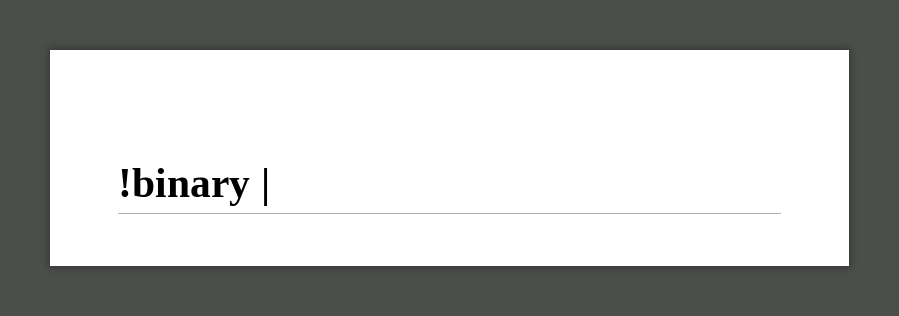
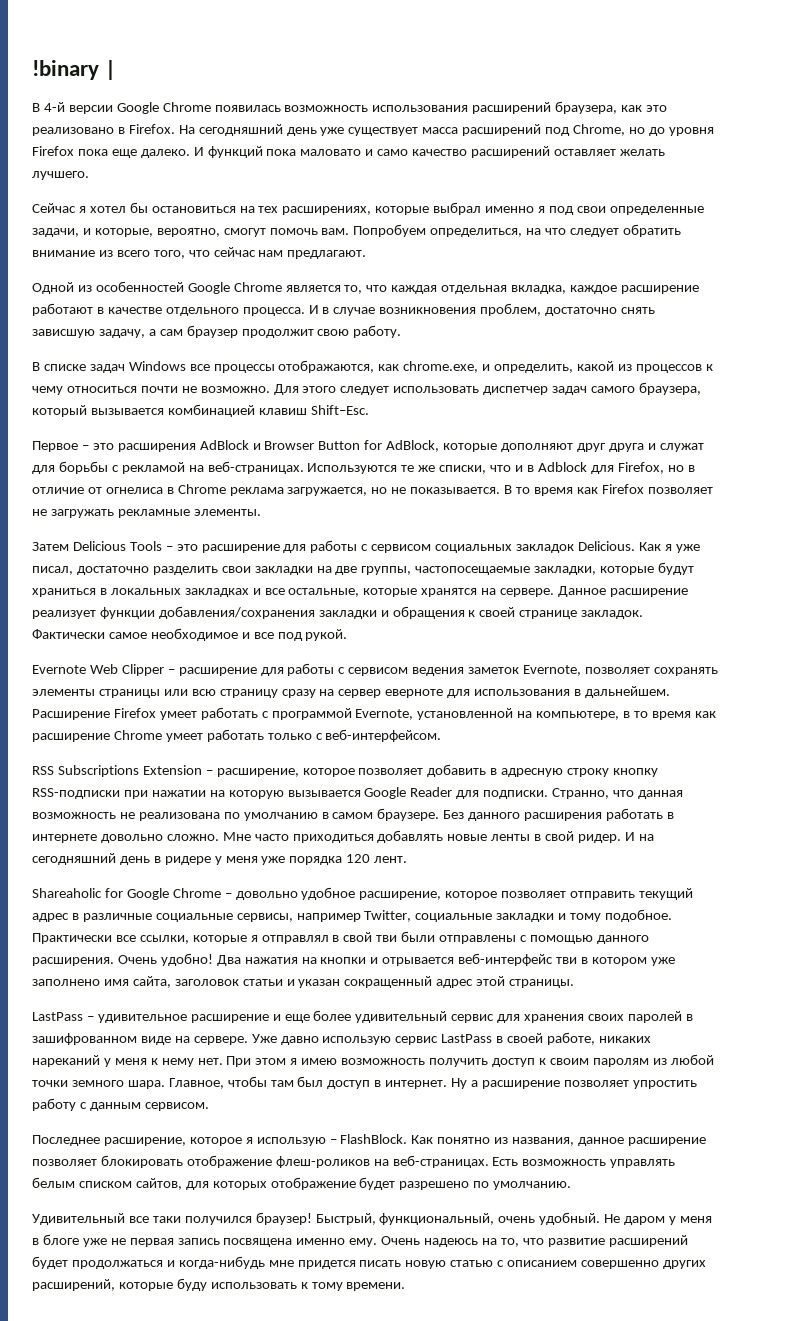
(271, 187) none -> [32,101,668,114] [32,124,714,136] [32,146,665,158] [32,171,89,180] [32,202,704,215] [32,224,681,237] [32,247,367,259] [32,281,699,294] [32,303,656,316] [32,325,402,338] [32,360,713,373] [32,382,701,395] [32,404,369,417] [32,440,704,452] [32,461,695,474] [32,484,713,496] [32,509,261,518] [32,540,700,553] [32,562,695,575] [32,586,688,597] [32,606,644,619] [32,628,348,641] [32,663,718,676] [32,686,670,698] [32,707,716,720] [32,729,442,742] [32,764,659,777] [32,787,683,799] [32,808,674,821] [32,830,654,843] [32,853,408,865] [32,887,694,900] [32,909,673,922] [32,931,649,944] [32,953,675,966] [32,976,575,988] [32,1010,693,1023] [32,1032,651,1045] [32,1054,714,1067] [32,1076,697,1089] [32,1098,209,1111] [32,1134,706,1146] [32,1155,676,1168] [32,1177,572,1190] [32,1212,712,1225] [32,1234,688,1247] [32,1256,706,1269] [32,1278,406,1291] // В 4-й версии Google Chrome появилась возможность использования расширений браузера, как это реализовано в Firefox. На сегодняшний день уже существует масса расширений под Chrome, но до уровня Firefox пока еще далеко. И функций пока маловато и само качество расширений оставляет желать лучшего. // Сейчас я хотел бы остановиться на тех расширениях, которые выбрал именно я под свои определенные задачи, и которые, вероятно, смогут помочь вам. Попробуем определиться, на что следует обратить внимание из всего того, что сейчас нам предлагают. // Одной из особенностей Google Chrome является то, что каждая отдельная вкладка, каждое расширение работают в качестве отдельного процесса. И в случае возникновения проблем, достаточно снять зависшую задачу, а сам браузер продолжит свою работу. // В списке задач Windows все процессы отображаются, как chrome.exe, и определить, какой из процессов к чему относиться почти не возможно. Для этого следует использовать диспетчер задач самого браузера, который вызывается комбинацией клавиш Shift–Esс. // Первое – это расширения AdBlock и Browser Button for AdBlock, которые дополняют друг друга и служат для борьбы с рекламой на веб-страницах. Используются те же списки, что и в Adblock для Firefox, но в отличие от огнелиса в Chrome реклама загружается, но не показывается. В то время как Firefox позволяет не загружать рекламные элементы. // Затем Delicious Tools – это расширение для работы с сервисом социальных закладок Delicious. Как я уже писал, достаточно разделить свои закладки на две группы, частопосещаемые закладки, которые будут храниться в локальных закладках и все остальные, которые хранятся на сервере. Данное расширение реализует функции добавления/сохранения закладки и обращения к своей странице закладок. Фактически самое необходимое и все под рукой. // Evernote Web Clipper – расширение для работы с сервисом ведения заметок Evernote, позволяет сохранять элементы страницы или всю страницу сразу на сервер еверноте для использования в дальнейшем. Расширение Firefox умеет работать с программой Evernote, установленной на компьютере, в то время как расширение Chrome умеет работать только с веб-интерфейсом. // RSS Subscriptions Extension – расширение, которое позволяет добавить в адресную строку кнопку RSS-подписки при нажатии на которую вызывается Google Reader для подписки. Странно, что данная возможность не реализована по умолчанию в самом браузере. Без данного расширения работать в интернете довольно сложно. Мне часто приходиться добавлять новые ленты в свой ридер. И на сегодняшний день в ридере у меня уже порядка 120 лент. // Shareaholic for Google Chrome – довольно удобное расширение, которое позволяет отправить текущий адрес в различные социальные сервисы, например Twitter, социальные закладки и тому подобное. Практически все ссылки, которые я отправлял в свой тви были отправлены с помощью данного расширения. Очень удобно! Два нажатия на кнопки и отрывается веб-интерфейс тви в котором уже заполнено имя сайта, заголовок статьи и указан сокращенный адрес этой страницы. // LastPass – удивительное расширение и еще более удивительный сервис для хранения своих паролей в зашифрованном виде на сервере. Уже давно использую сервис LastPass в своей работе, никаких нареканий у меня к нему нет. При этом я имею возможность получить доступ к своим паролям из любой точки земного шара. Главное, чтобы там был доступ в интернет. Ну а расширение позволяет упростить работу с данным сервисом. // Последнее расширение, которое я использую – FlashBlock. Как понятно из названия, данное расширение позволяет блокировать отображение флеш-роликов на веб-страницах. Есть возможность управлять белым списком сайтов, для которых отображение будет разрешено по умолчанию. // Удивительный все таки получился браузер! Быстрый, функциональный, очень удобный. Не даром у меня в блоге уже не первая запись посвящена именно ему. Очень надеюсь на то, что развитие расширений будет продолжаться и когда-нибудь мне придется писать новую статью с описанием совершенно других расширений, которые буду использовать к тому времени.

